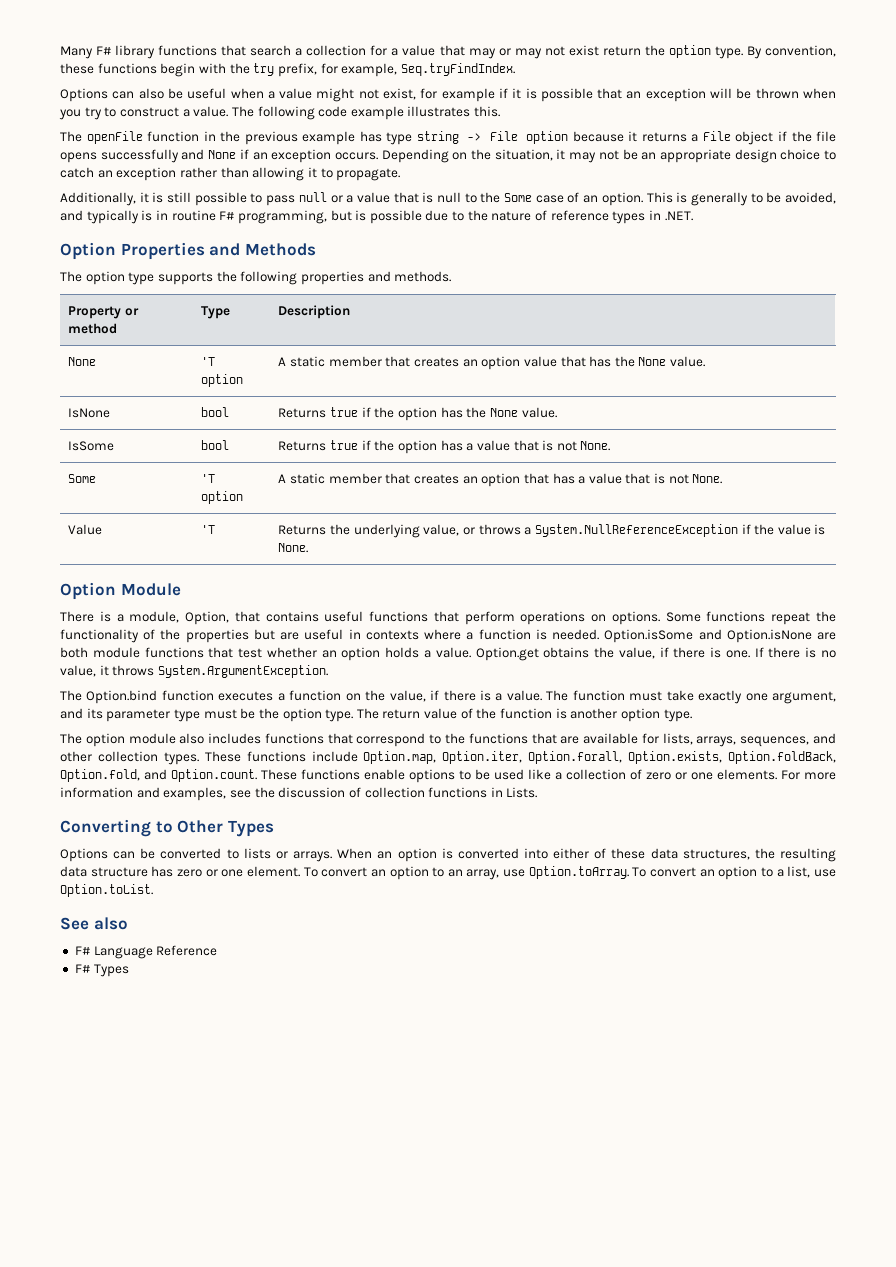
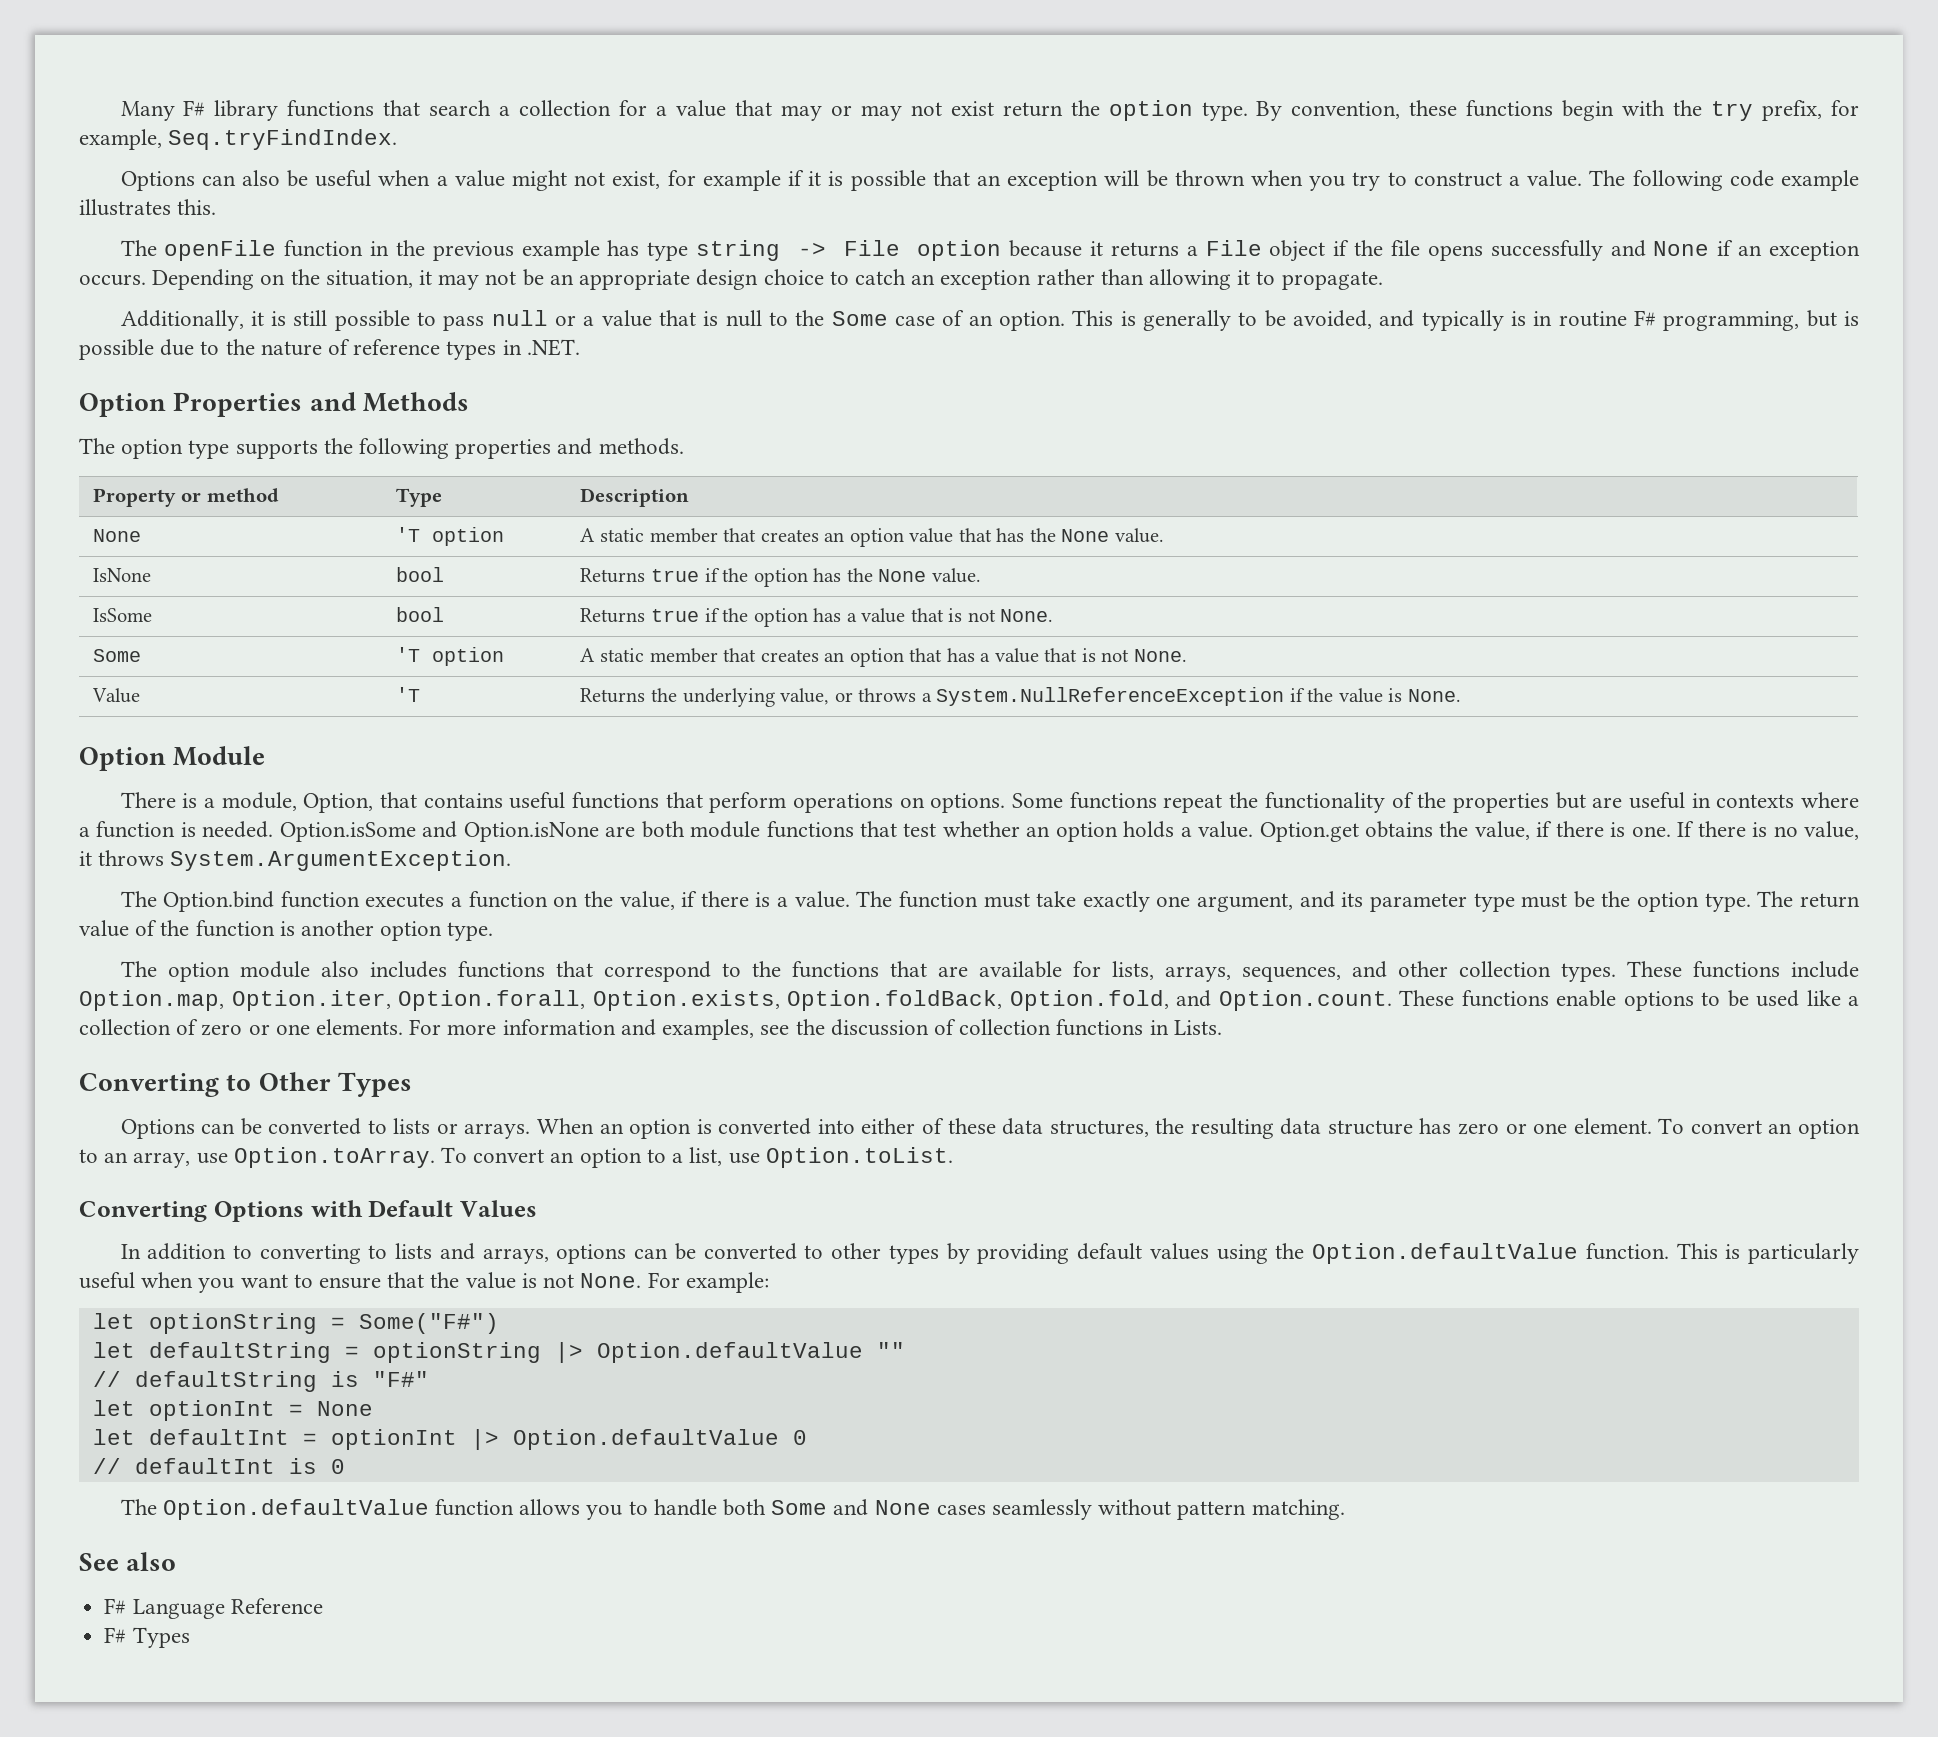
(153, 890) none -> [79,1200,537,1222] [120,1243,1859,1264] [79,1272,769,1293] [92,1313,499,1334] [92,1342,905,1363] [92,1371,429,1392] [92,1400,373,1421] [92,1429,807,1450] [92,1458,345,1474] [120,1499,1345,1520] // Converting Options with Default Values // In addition to converting to lists and arrays, options can be converted to other types by providing default values using the Option.defaultValue function. This is particularly useful when you want to ensure that the value is not None. For example: // let optionString = Some("F#") // let defaultString = optionString |> Option.defaultValue "" // // defaultString is "F#" // let optionInt = None // let defaultInt = optionInt |> Option.defaultValue 0 // // defaultInt is 0 // The Option.defaultValue function allows you to handle both Some and None cases seamlessly without pattern matching.

